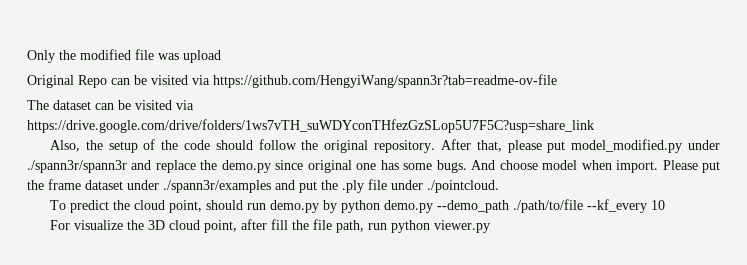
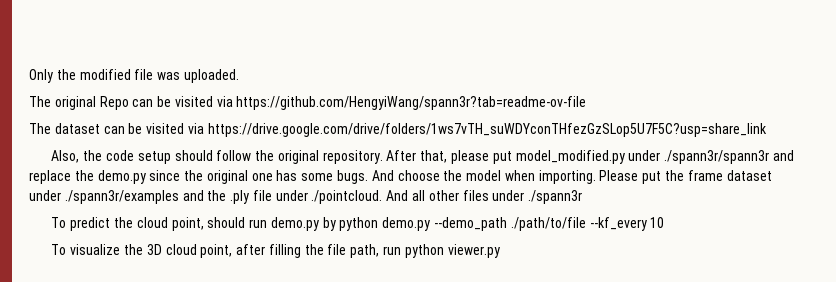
[183,50,221,63] [27,75,74,88] upload // Original -> [183,69,239,83] [29,96,96,110] uploaded. // The original
[108,139,211,153] setup of the code -> [105,150,171,164] code setup
(304, 165) none -> [184,170,204,181] the
(538, 165) none -> [443,170,463,181] the
[616,160,659,173] import. -> [538,170,596,184] importing.
[299,181,317,193] put -> (204, 195) none
(499, 186) none -> [386,190,583,204] And all other files under ./spann3r
[49,220,70,230] For -> [51,244,67,255] To
[270,219,288,230] fill -> [268,244,301,258] filling

